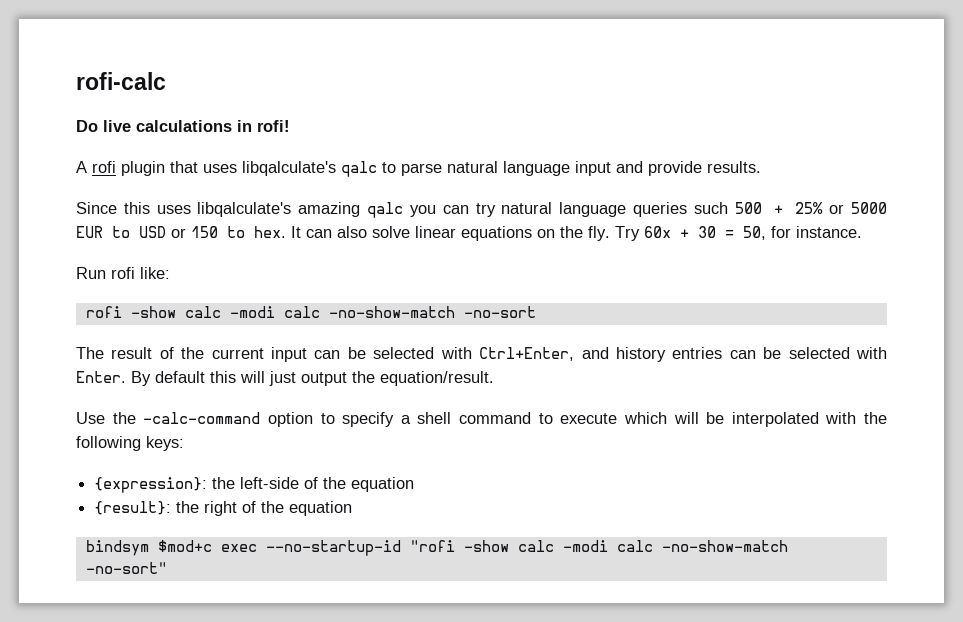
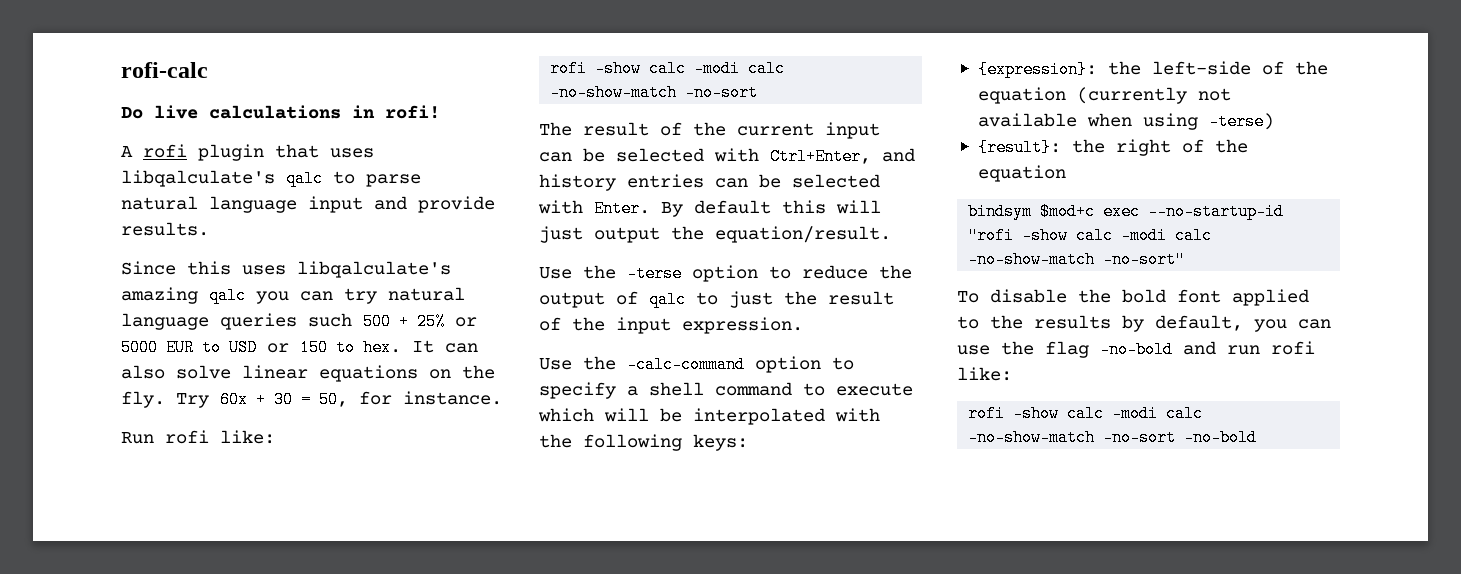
(494, 378) none -> [539,265,912,282] [539,291,894,308] [539,317,803,334] // Use the -terse option to reduce the output of qalc to just the result of the input expression.
(415, 484) none -> [1076,87,1231,104] [977,113,1274,130] (currently not available when using -terse)
(167, 568) none -> [957,289,1309,306] [957,315,1331,332] [957,341,1315,358] [957,367,1012,381] [968,405,1204,422] [968,429,1258,446] // To disable the bold font applied to the results by default, you can use the flag -no-bold and run rofi like: // rofi -show calc -modi calc -no-show-match -no-sort -no-bold

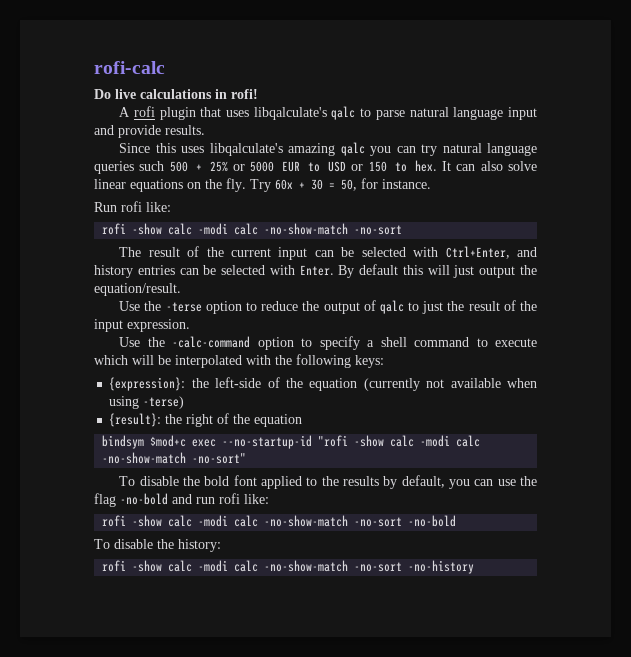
(1258, 437) none -> [94,539,221,552] [102,560,475,574] // To disable the history: // rofi -show calc -modi calc -no-show-match -no-sort -no-history

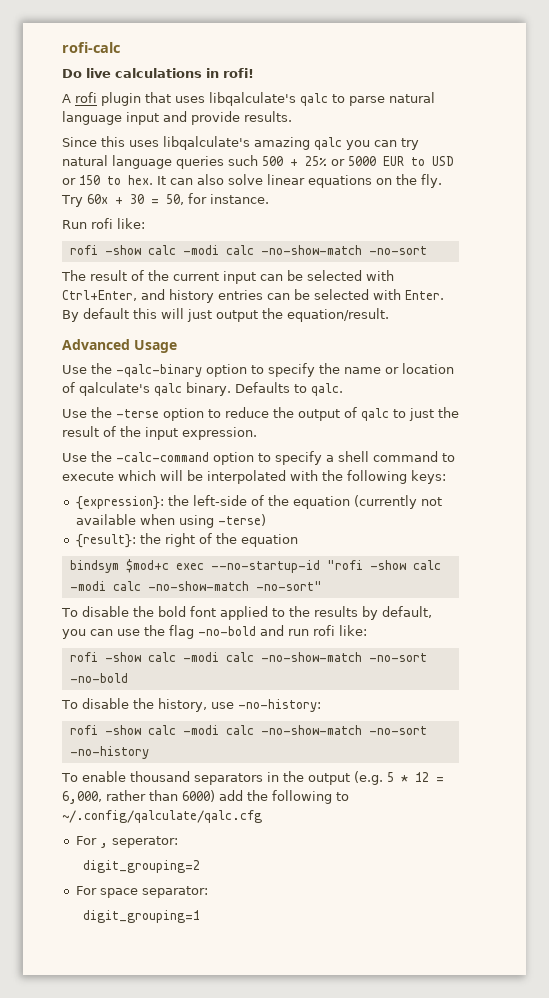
(181, 289) none -> [62,339,177,353] [62,363,454,377] [62,382,343,396] // Advanced Usage // Use the -qalc-binary option to specify the name or location of qalculate's qalc binary. Defaults to qalc.
[178,539,221,552] history: -> [157,698,321,712] history, use -no-history:
(475, 567) none -> [61,771,444,785] [62,790,349,804] [62,810,262,823] [75,836,178,848] [82,860,200,873] [75,886,208,898] [82,910,200,923] // To enable thousand separators in the output (e.g. 5 * 12 = 6,000, rather than 6000) add the following to ~/.config/qalculate/qalc.cfg // For , seperator: // digit_grouping=2 // For space separator: // digit_grouping=1

